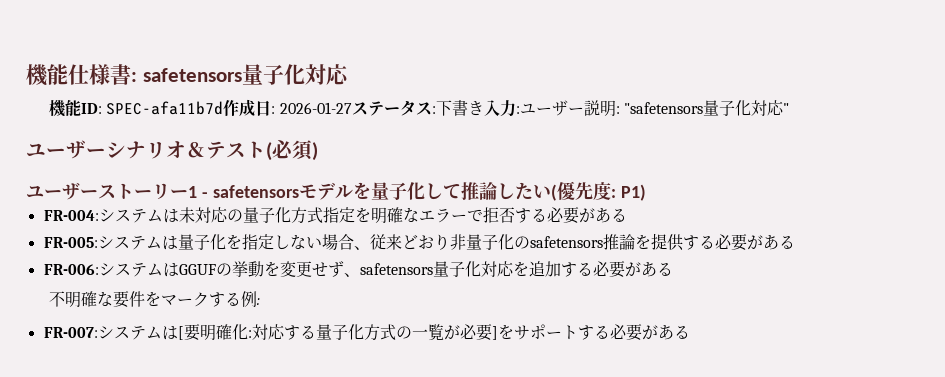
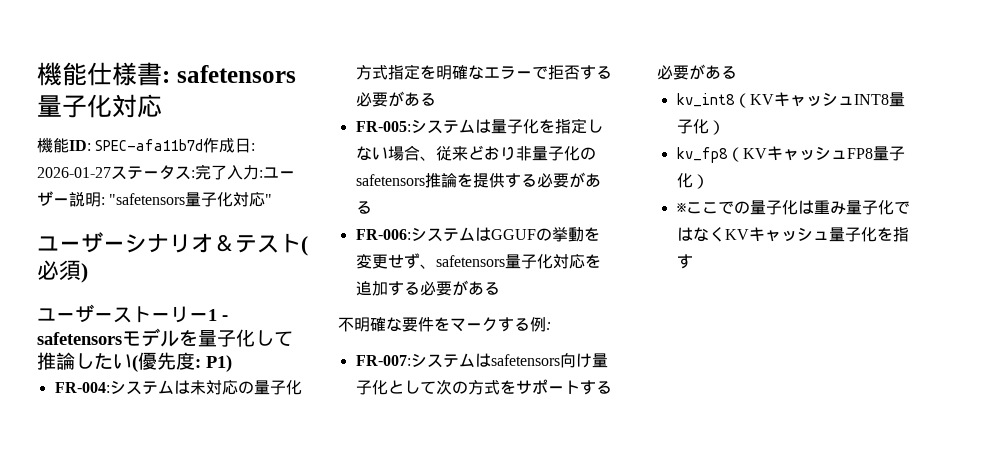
[435,100,484,116] 下書き -> [195,164,227,180] 完了
[177,324,498,341] [要明確化:対応する量子化方式の一覧が必要] -> [490,353,608,368] [355,379,500,395] safetensors向け量子化として次の方式
(690, 332) none -> [676,92,905,108] [676,119,725,135] [676,146,905,163] [676,173,709,189] [676,200,910,215] [676,227,909,242] [676,254,693,269] // kv_int8（KVキャッシュINT8量子化） // kv_fp8（KVキャッシュFP8量子化） // ※ここでの量子化は重み量子化ではなくKVキャッシュ量子化を指す

